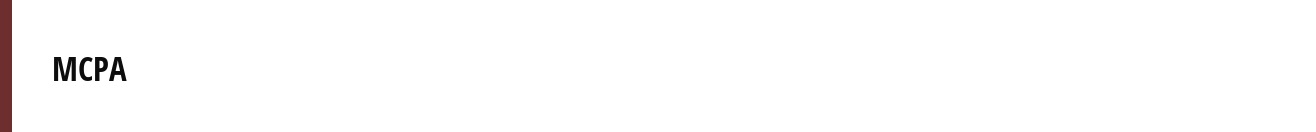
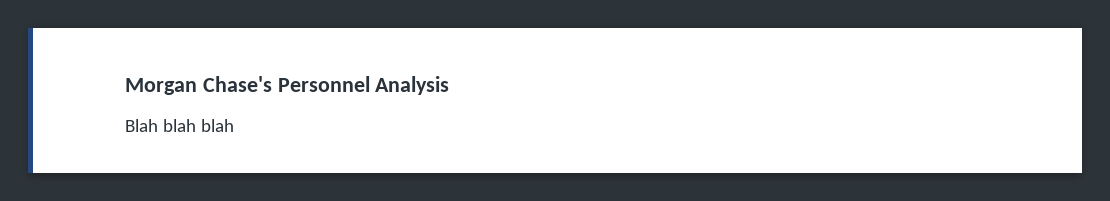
[52,57,127,81] MCPA -> [125,76,450,95] [125,119,234,132] Morgan Chase's Personnel Analysis // Blah blah blah

